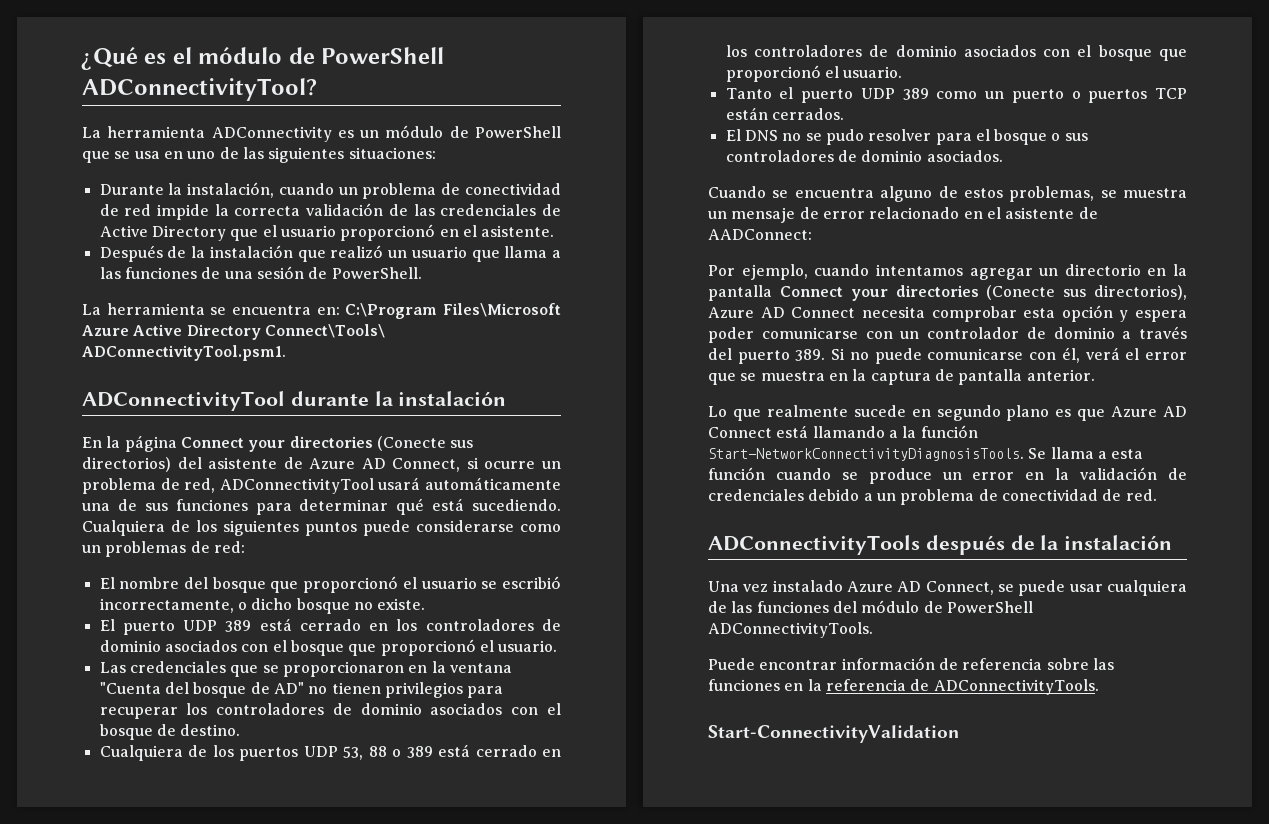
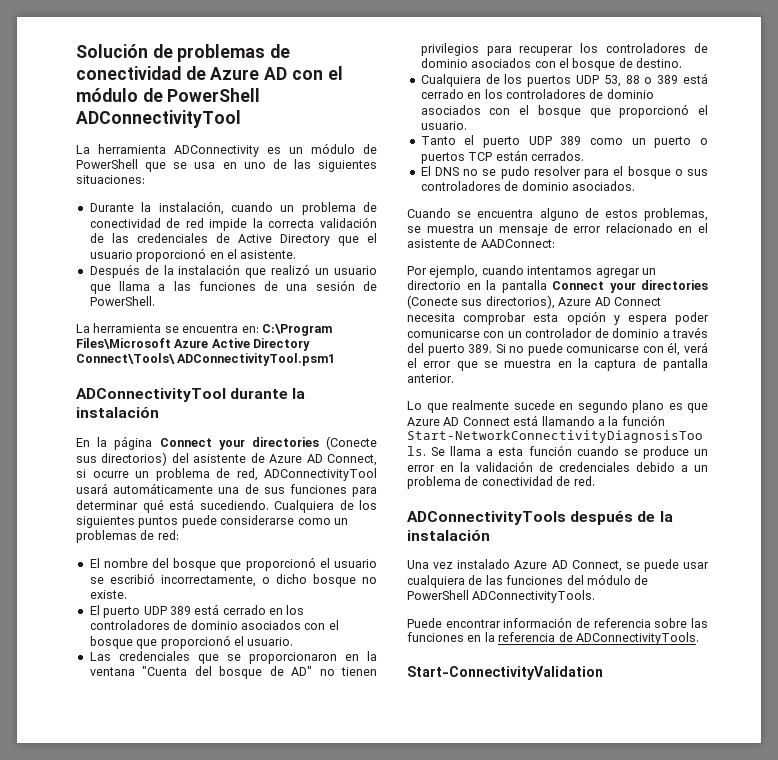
[81,47,167,70] ¿Qué es -> [76,44,291,62] [76,66,323,80] Solución de problemas de conectividad de Azure AD con
[82,78,317,101] ADConnectivityTool? -> [76,110,241,128] ADConnectivityTool
[82,345,286,361] ADConnectivityTool.psm1. -> [177,353,336,366] ADConnectivityTool.psm1

